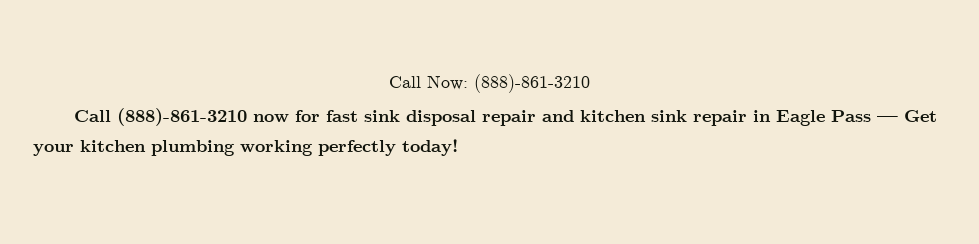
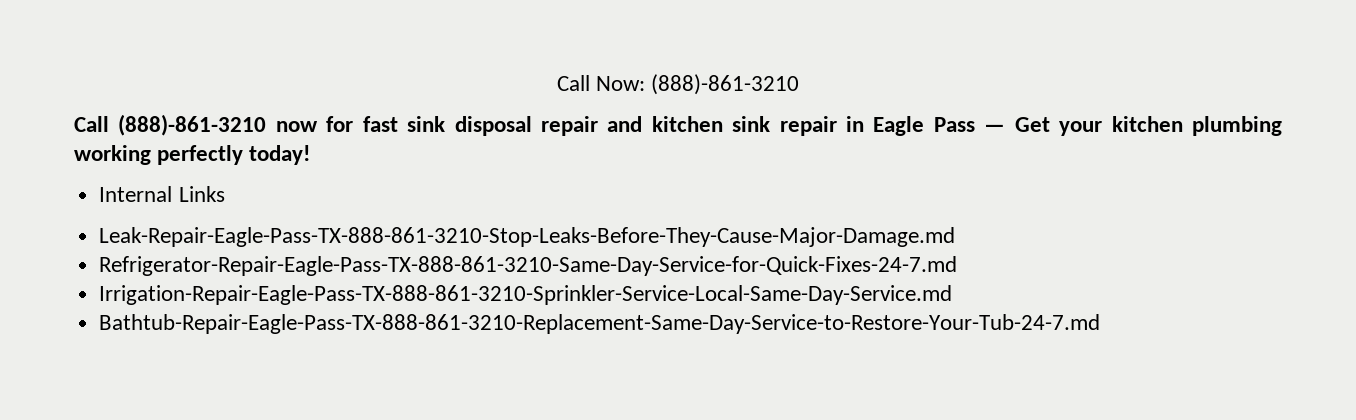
(458, 147) none -> [99,186,225,202] [99,227,956,247] [99,256,958,276] [99,285,953,305] [99,314,1101,334] // Internal Links // Leak-Repair-Eagle-Pass-TX-888-861-3210-Stop-Leaks-Before-They-Cause-Major-Damage.md // Refrigerator-Repair-Eagle-Pass-TX-888-861-3210-Same-Day-Service-for-Quick-Fixes-24-7.md // Irrigation-Repair-Eagle-Pass-TX-888-861-3210-Sprinkler-Service-Local-Same-Day-Service.md // Bathtub-Repair-Eagle-Pass-TX-888-861-3210-Replacement-Same-Day-Service-to-Restore-Your-Tub-24-7.md

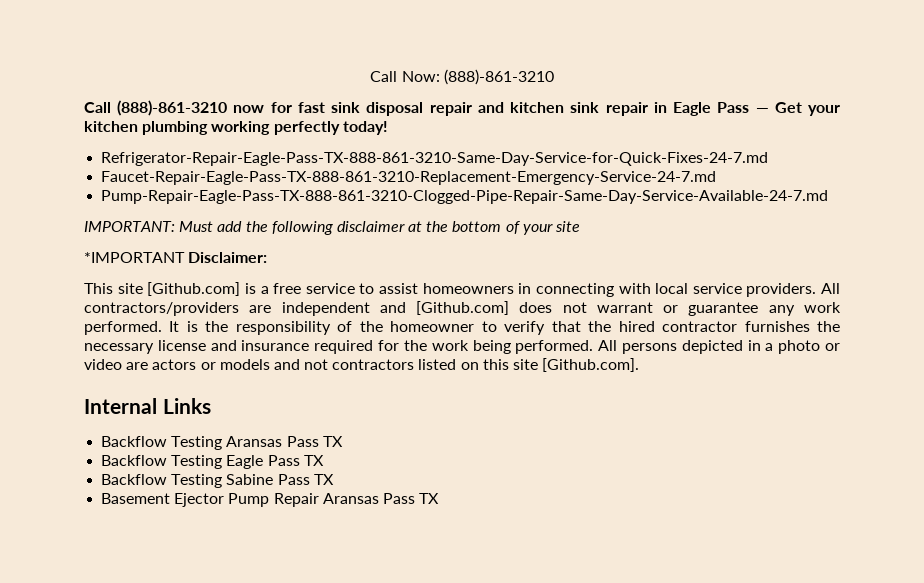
[99,186,225,202] [99,227,956,247] [99,256,958,276] [99,285,953,305] [99,314,1101,334] Internal Links // Leak-Repair-Eagle-Pass-TX-888-861-3210-Stop-Leaks-Before-They-Cause-Major-Damage.md // Refrigerator-Repair-Eagle-Pass-TX-888-861-3210-Same-Day-Service-for-Quick-Fixes-24-7.md // Irrigation-Repair-Eagle-Pass-TX-888-861-3210-Sprinkler-Service-Local-Same-Day-Service.md // Bathtub-Repair-Eagle-Pass-TX-888-861-3210-Replacement-Same-Day-Service-to-Restore-Your-Tub-24-7.md -> [101,152,769,166] [101,171,717,185] [101,190,829,204] [84,221,581,235] [84,252,268,263] [84,282,840,297] [84,301,841,316] [84,321,841,335] [84,340,840,354] [84,358,640,372] [84,398,211,414] [101,436,343,450] [101,455,324,469] [101,474,334,488] [101,493,440,507] Refrigerator-Repair-Eagle-Pass-TX-888-861-3210-Same-Day-Service-for-Quick-Fixes-24-7.md // Faucet-Repair-Eagle-Pass-TX-888-861-3210-Replacement-Emergency-Service-24-7.md // Pump-Repair-Eagle-Pass-TX-888-861-3210-Clogged-Pipe-Repair-Same-Day-Service-Available-24-7.md // IMPORTANT: Must add the following disclaimer at the bottom of your site // *IMPORTANT Disclaimer: // This site [Github.com] is a free service to assist homeowners in connecting with local service providers. All contractors/providers are independent and [Github.com] does not warrant or guarantee any work performed. It is the responsibility of the homeowner to verify that the hired contractor furnishes the necessary license and insurance required for the work being performed. All persons depicted in a photo or video are actors or models and not contractors listed on this site [Github.com]. // Internal Links // Backflow Testing Aransas Pass TX // Backflow Testing Eagle Pass TX // Backflow Testing Sabine Pass TX // Basement Ejector Pump Repair Aransas Pass TX

